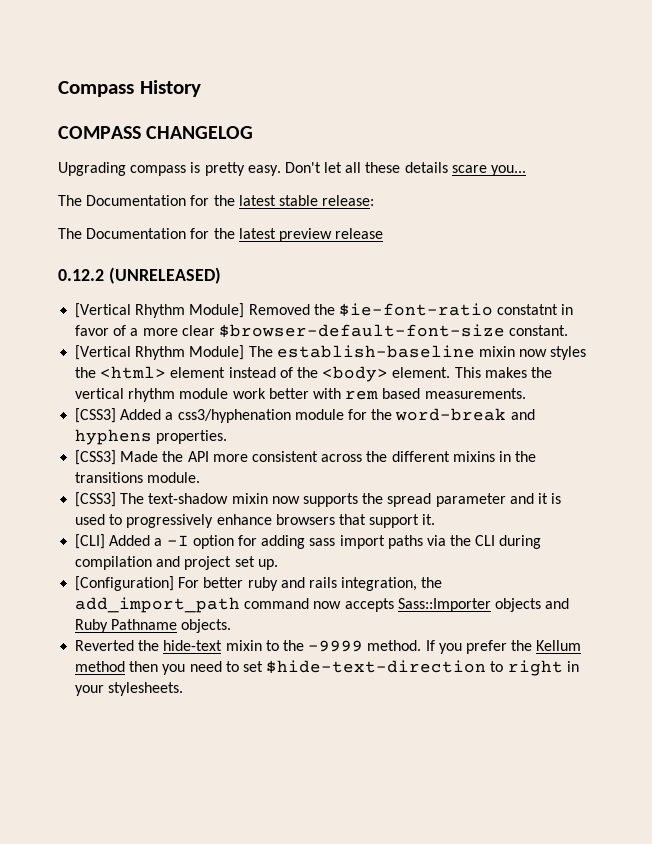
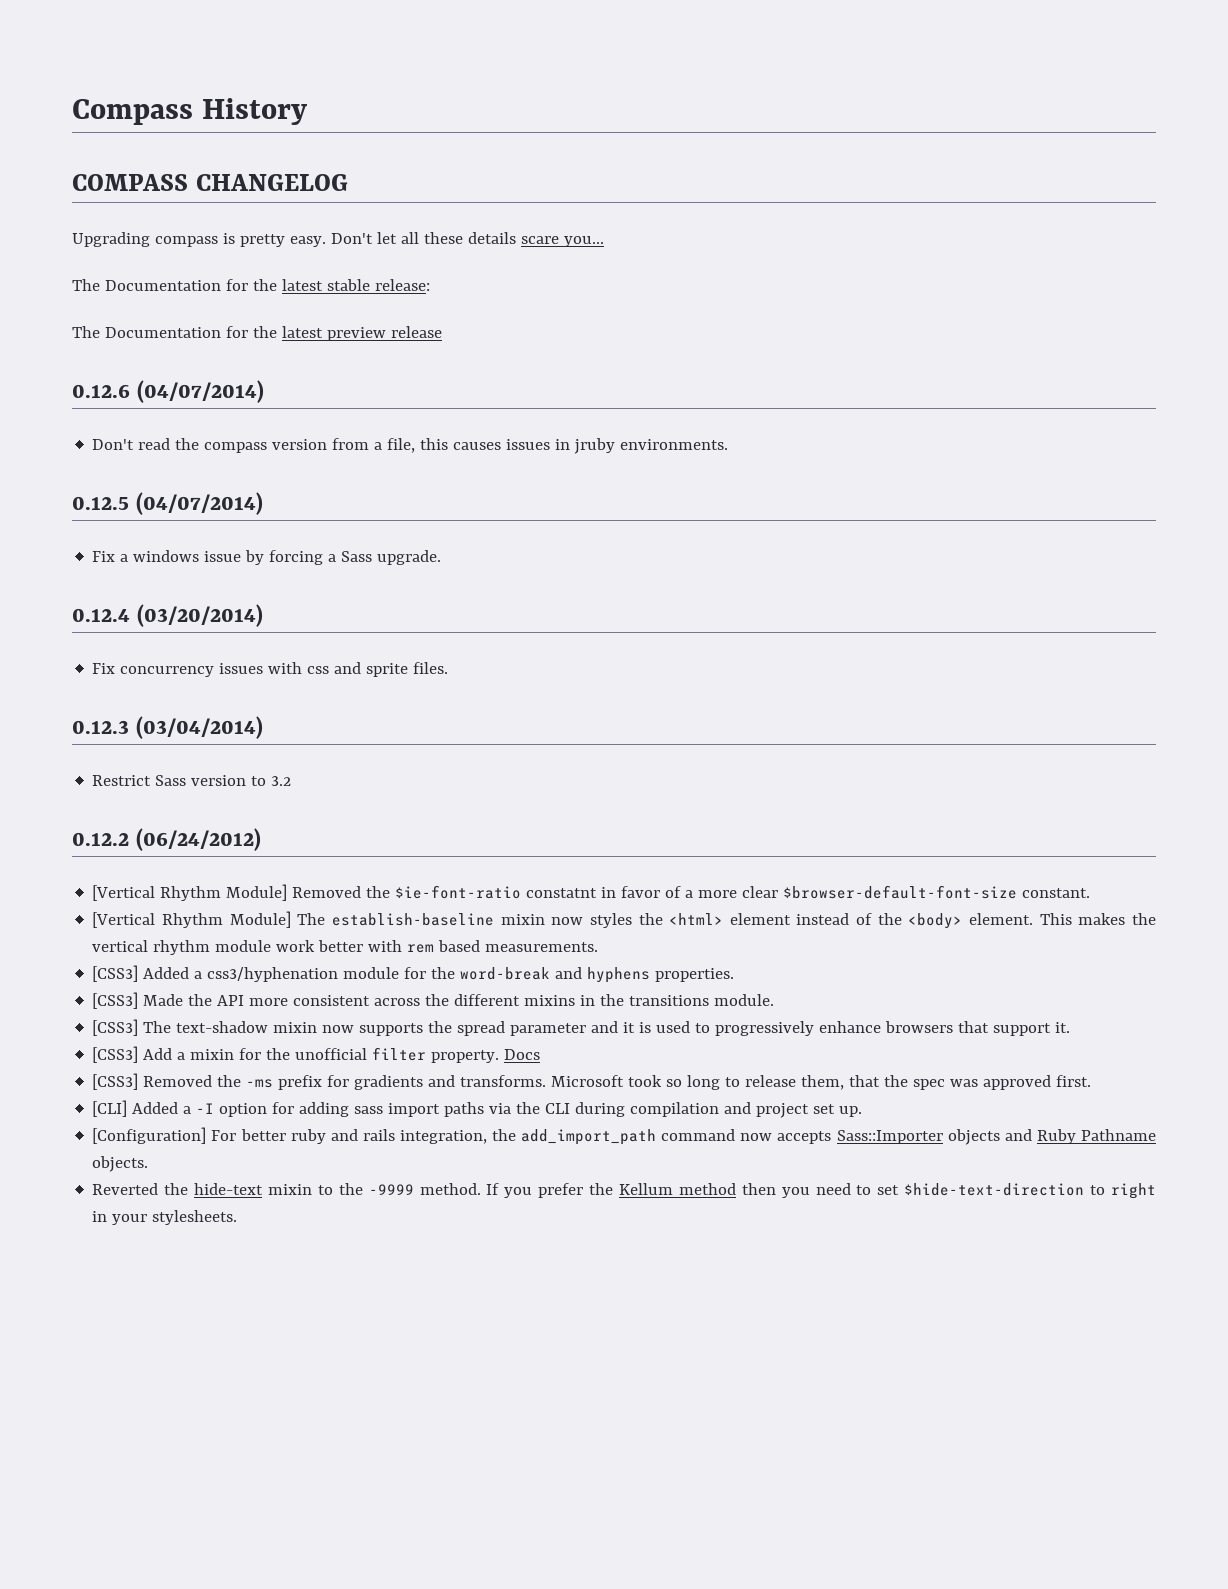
(384, 233) none -> [72,380,264,403] [92,438,729,454] [72,492,263,515] [92,550,442,565] [72,604,263,627] [92,662,449,677] [72,716,263,739] [92,775,292,786] // 0.12.6 (04/07/2014) // Don't read the compass version from a file, this causes issues in jruby environments. // 0.12.5 (04/07/2014) // Fix a windows issue by forcing a Sass upgrade. // 0.12.4 (03/20/2014) // Fix concurrency issues with css and sprite files. // 0.12.3 (03/04/2014) // Restrict Sass version to 3.2
[108,267,221,284] (UNRELEASED) -> [135,828,261,851] (06/24/2012)
(436, 519) none -> [92,1046,541,1063] [92,1073,1092,1090] // [CSS3] Add a mixin for the unofficial filter property. Docs // [CSS3] Removed the -ms prefix for gradients and transforms. Microsoft took so long to release them, that the spec was approved first.

